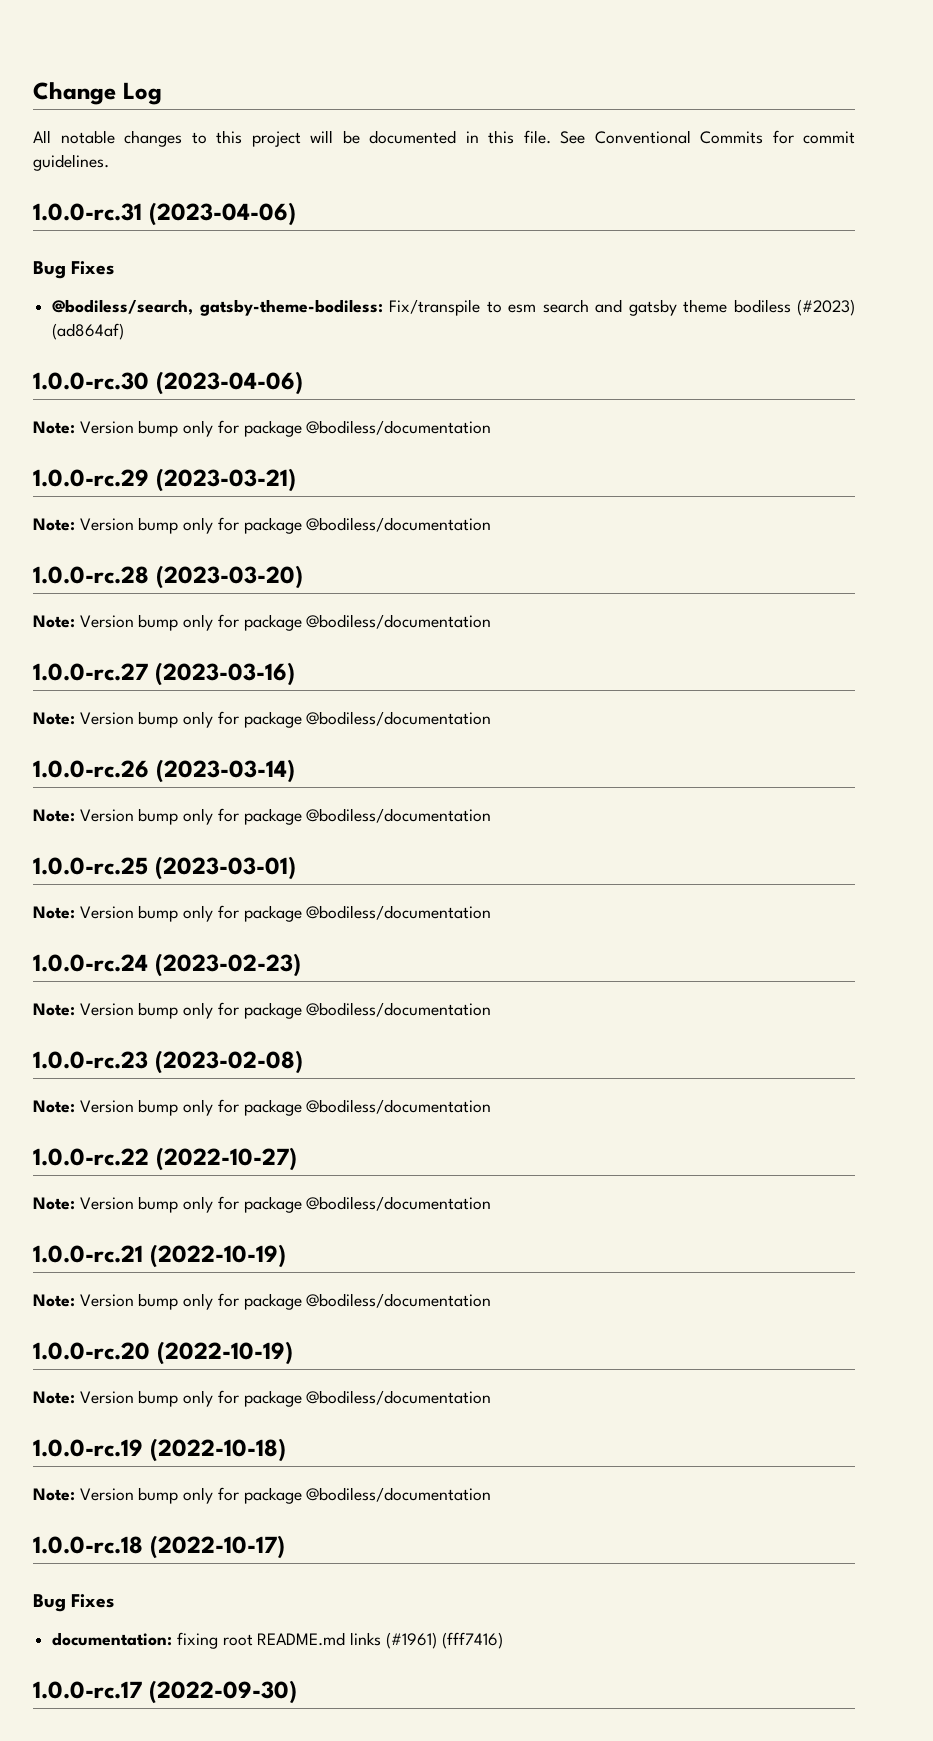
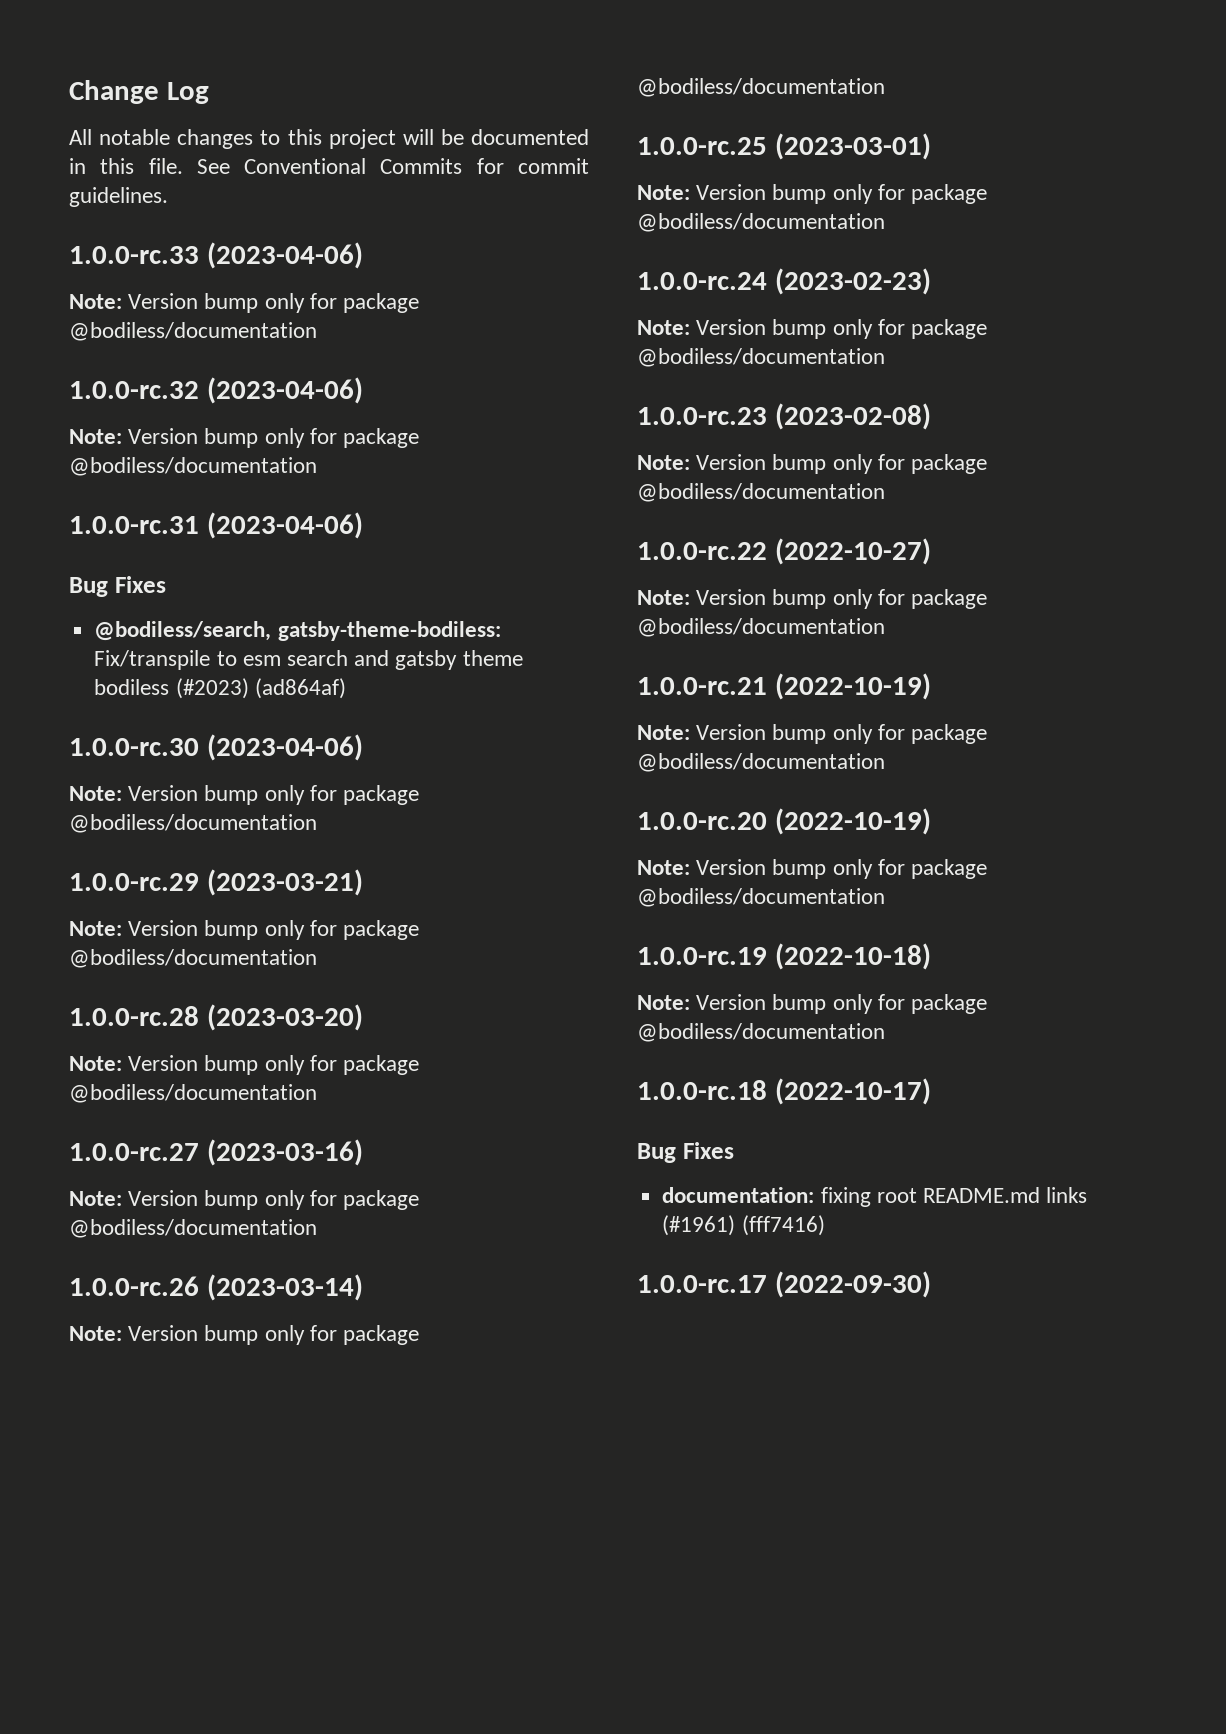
(109, 162) none -> [69,242,363,269] [69,293,420,313] [69,322,317,341] [69,377,363,404] [69,428,420,448] [69,457,317,476] // 1.0.0-rc.33 (2023-04-06) // Note: Version bump only for package @bodiless/documentation // 1.0.0-rc.32 (2023-04-06) // Note: Version bump only for package @bodiless/documentation

